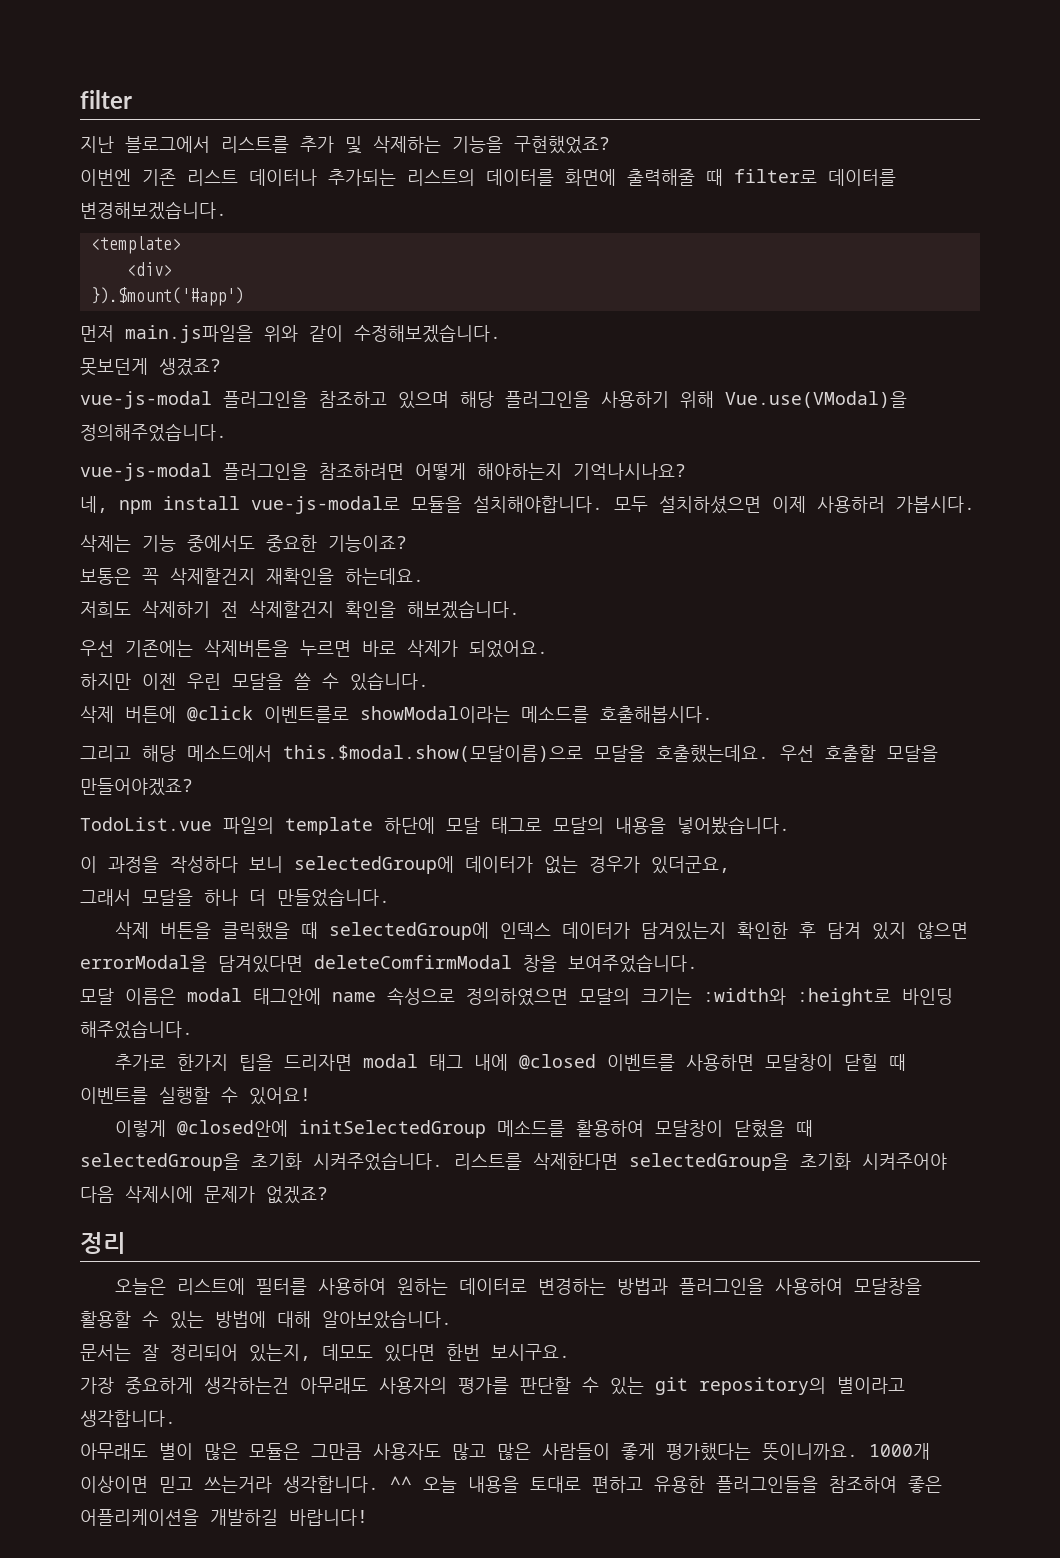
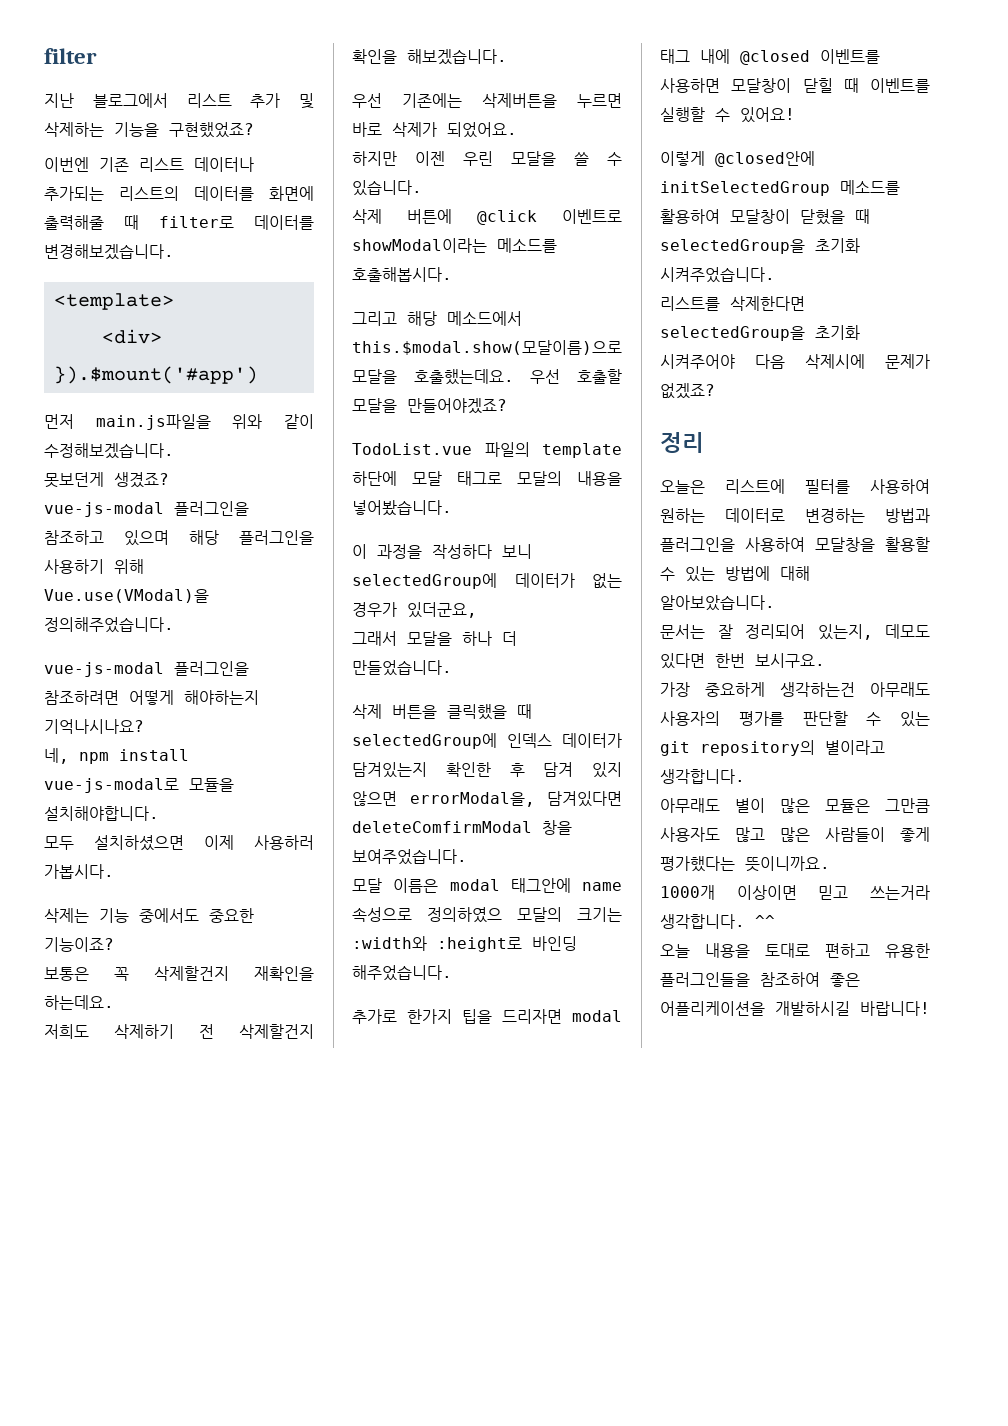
[221,136,289,153] 리스트를 -> [186,93,232,108] 리스트
(603, 504) none -> (159, 813) //
[264,706,349,723] 이벤트를로 -> [562,209,622,224] 이벤트로
[80,955,207,972] errorModal을 -> [409,792,535,807] errorModal을,
[466,988,568,1006] 정의하였으면 -> [427,907,502,923] 정의하였으
(443, 1161) none -> (775, 275) //
(858, 1452) none -> (830, 864) //
(412, 1483) none -> (775, 921) //
[210,1509,278,1526] 개발하길 -> [775,1001,850,1016] 개발하시길

